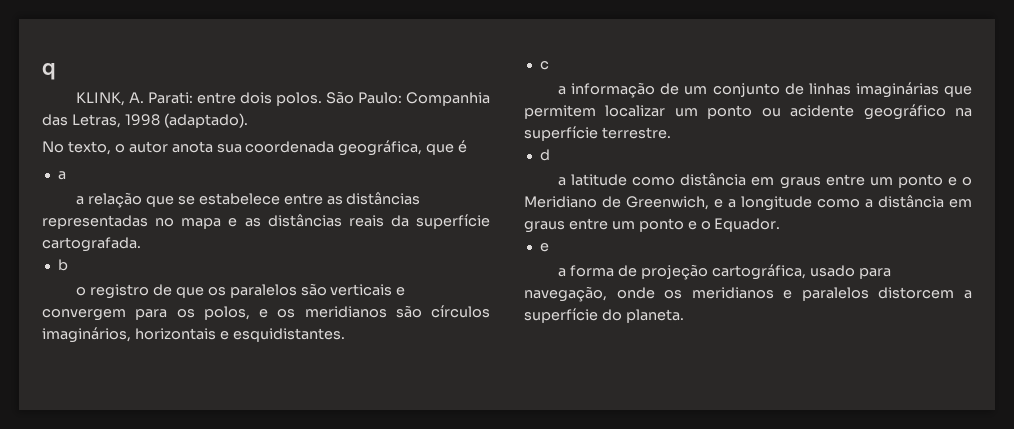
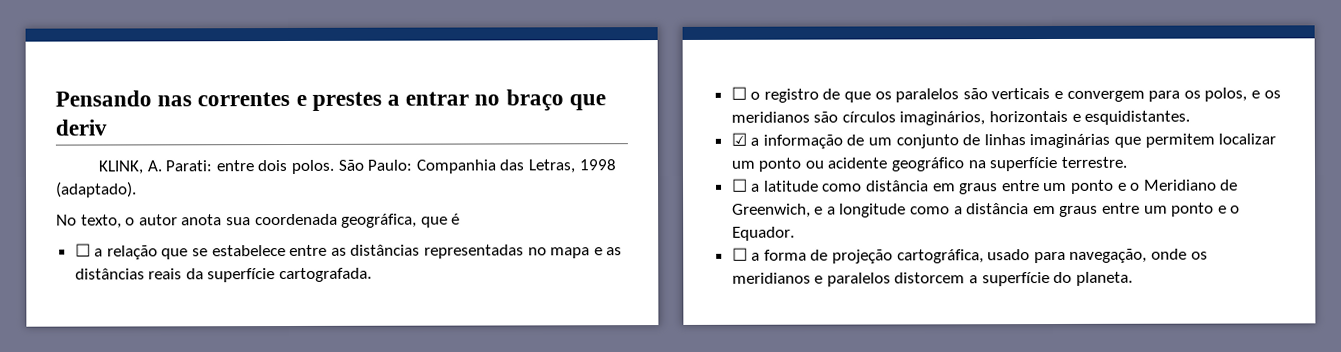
[42,63,56,80] q -> [55,89,606,112] [55,119,107,136] Pensando nas correntes e prestes a entrar no braço que deriv
[57,171,66,180] a // -> [74,243,91,257] ☐
[57,259,68,271] b // -> [730,86,747,100] ☐
[539,61,549,70] c // -> [730,132,747,146] ☑
[539,149,550,161] d // -> [731,178,748,192] ☐
[539,243,549,252] e // -> [731,247,748,261] ☐

